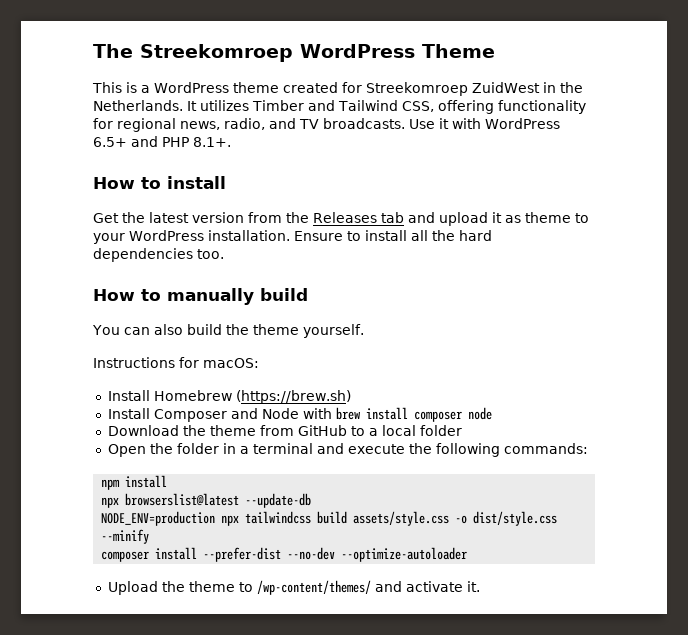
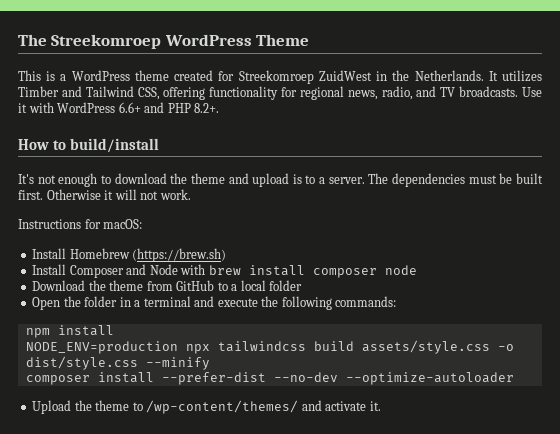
[93,137,127,147] 6.5+ -> [118,102,141,113] 6.6+
[193,137,231,147] [93,176,226,189] [93,212,589,226] [93,230,492,244] [93,248,224,262] [93,288,308,305] [92,324,364,338] 8.1+. // How to install // Get the latest version from the Releases tab and upload it as theme to your WordPress installation. Ensure to install all the hard dependencies too. // How to manually build // You can also build the theme yourself. -> [194,103,220,113] [18,138,160,153] [18,173,543,187] [18,189,191,200] 8.2+. // How to build/install // It's not enough to download the theme and upload is to a server. The dependencies must be built first. Otherwise it will not work.
[101,493,312,508] // npx browserslist@latest --update-db -> (114, 330) none

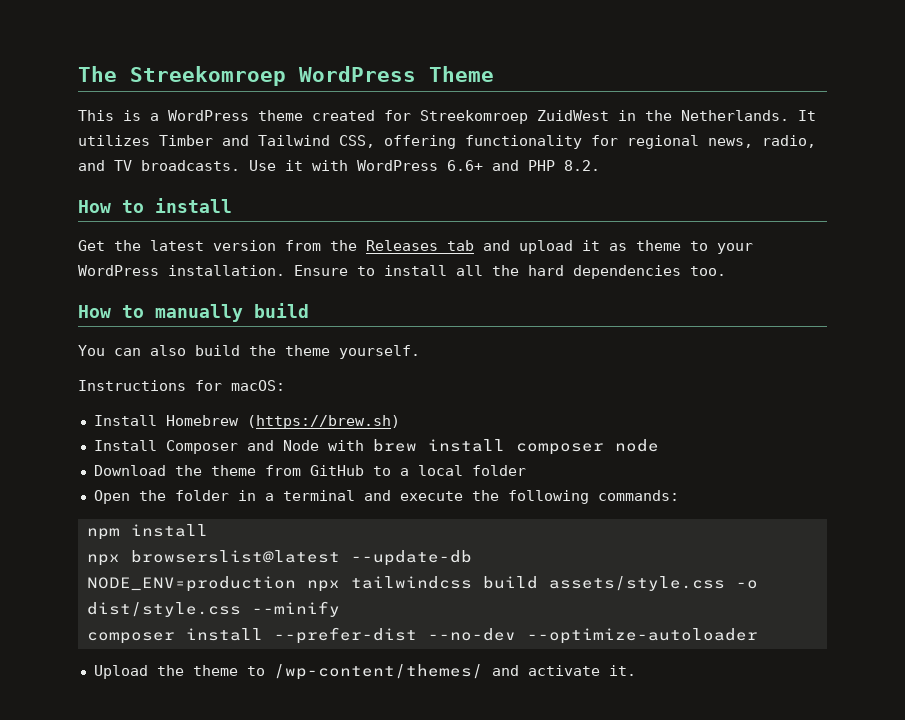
[194,103,220,113] [18,138,160,153] [18,173,543,187] [18,189,191,200] 8.2+. // How to build/install // It's not enough to download the theme and upload is to a server. The dependencies must be built first. Otherwise it will not work. -> [564,160,600,171] [78,198,232,213] [78,240,753,254] [78,265,726,279] [78,303,309,322] [78,345,420,359] 8.2. // How to install // Get the latest version from the Releases tab and upload it as theme to your WordPress installation. Ensure to install all the hard dependencies too. // How to manually build // You can also build the theme yourself.
(114, 330) none -> [86,550,472,566] // npx browserslist@latest --update-db

